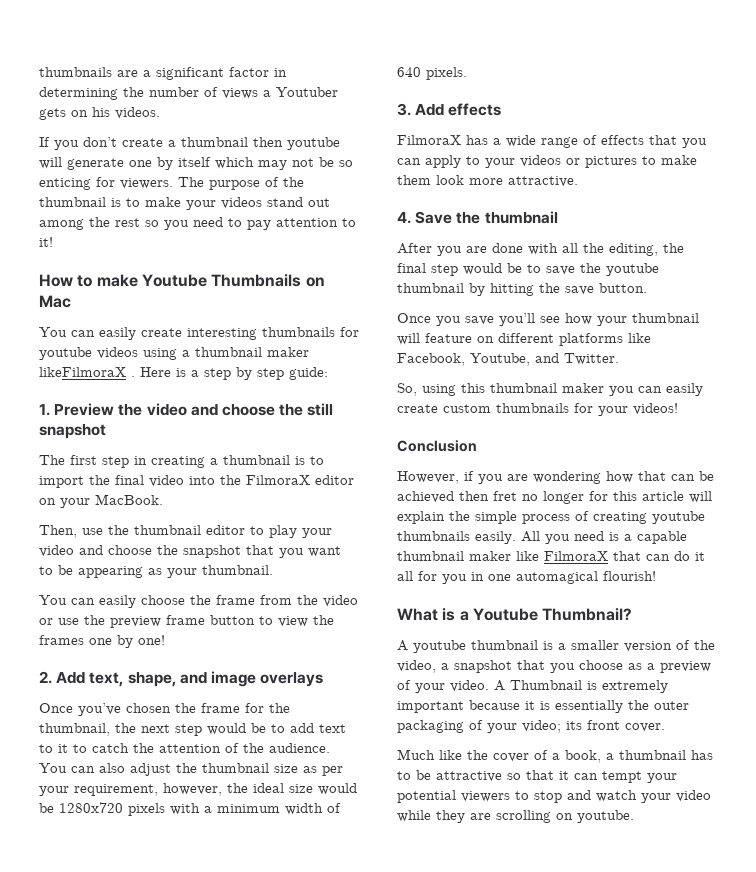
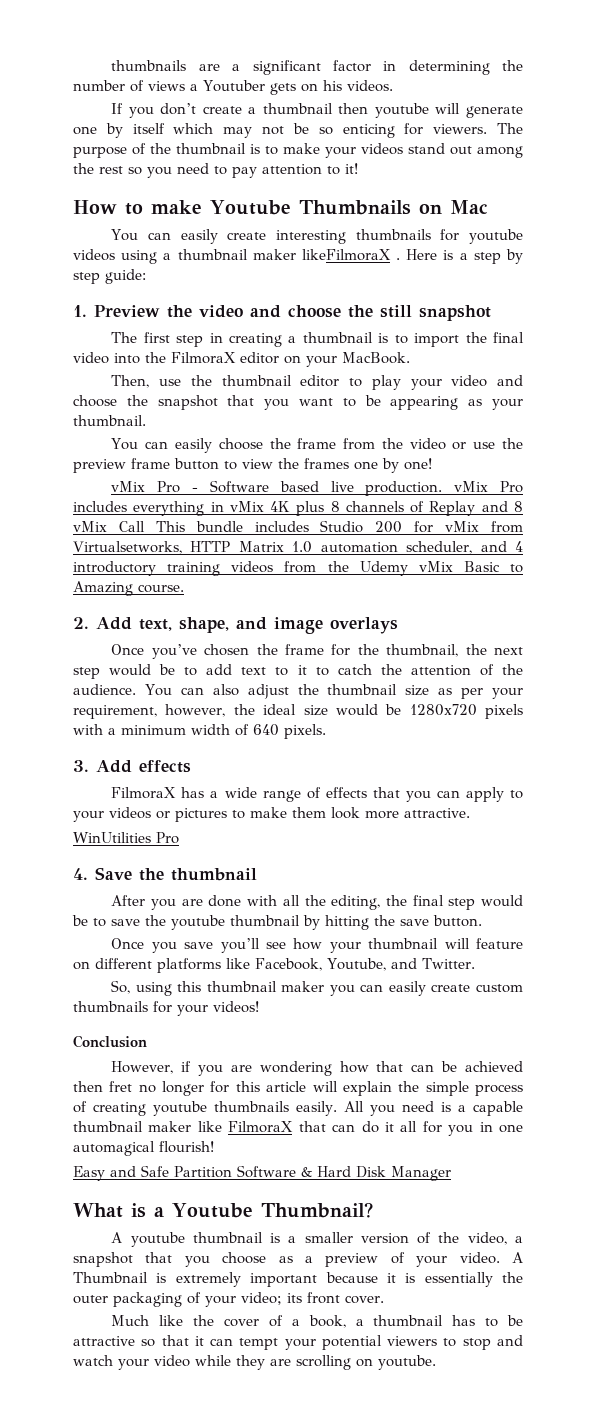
(165, 640) none -> [111,480,523,496] [73,501,523,516] [73,520,524,533] [73,541,523,554] [73,561,523,576] [73,581,184,596] // vMix Pro - Software based live production. vMix Pro includes everything in vMix 4K plus 8 channels of Replay and 8 vMix Call This bundle includes Studio 200 for vMix from Virtualsetworks, HTTP Matrix 1.0 automation scheduler, and 4 introductory training videos from the Udemy vMix Basic to Amazing course.
(578, 181) none -> [73,832,179,844] // WinUtilities Pro
(656, 576) none -> [73,1165,451,1181] // Easy and Safe Partition Software & Hard Disk Manager

